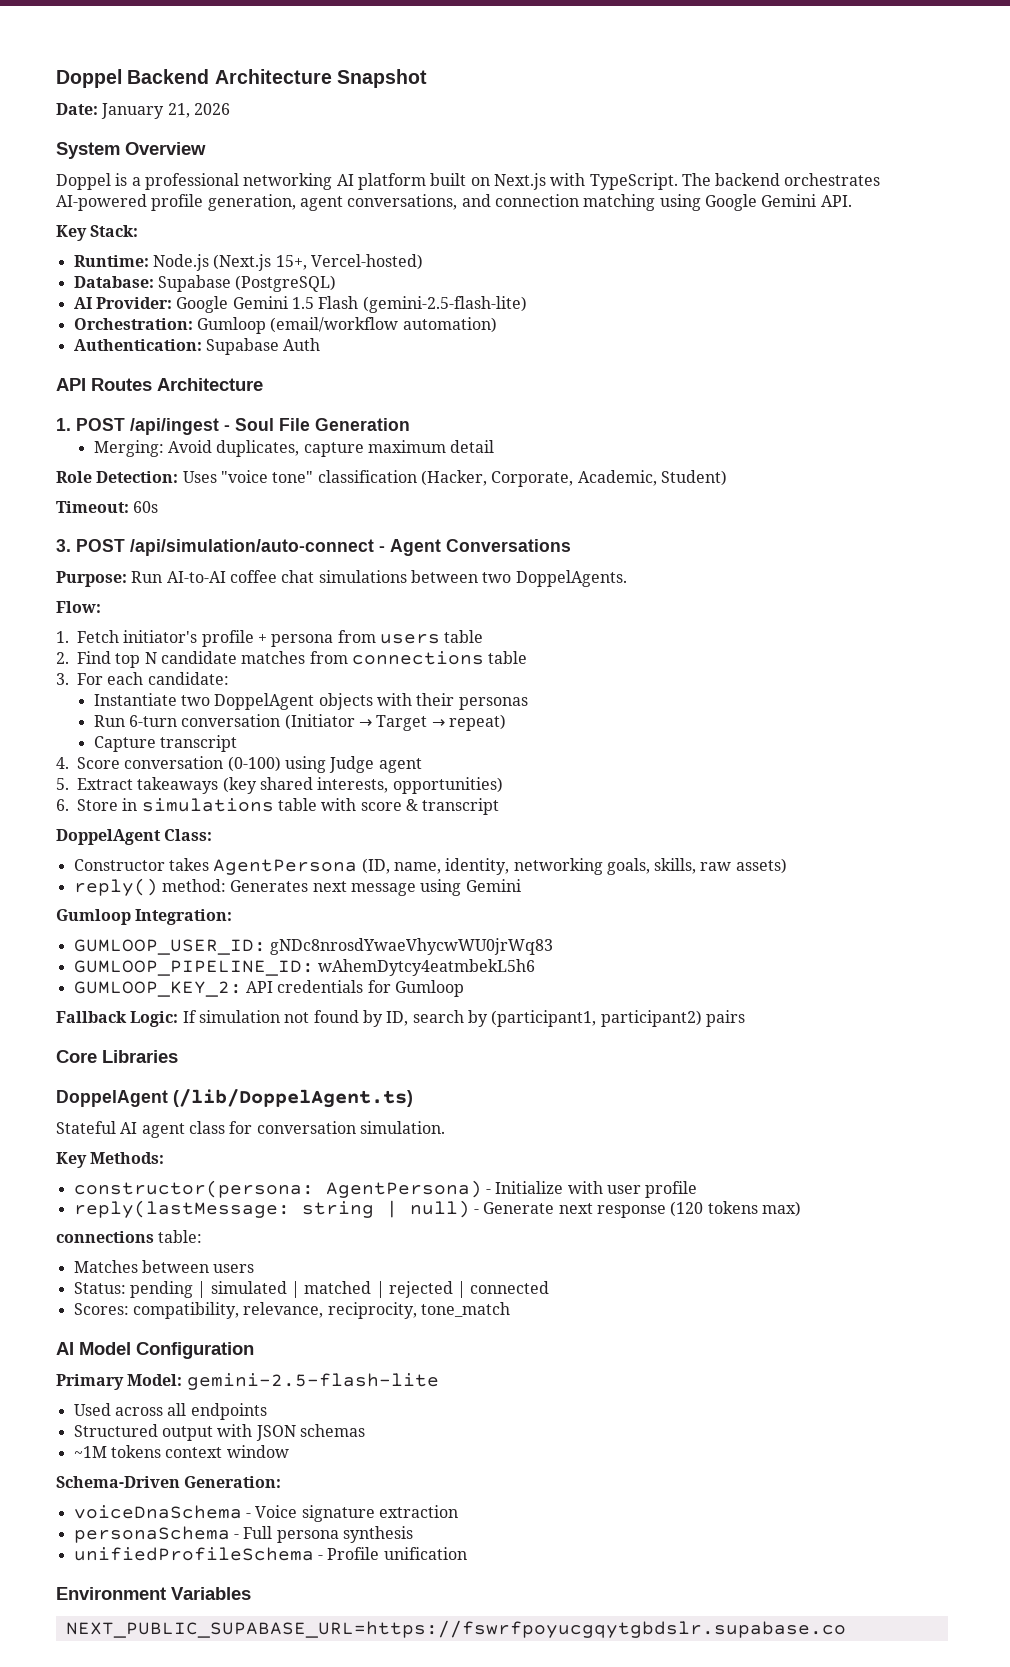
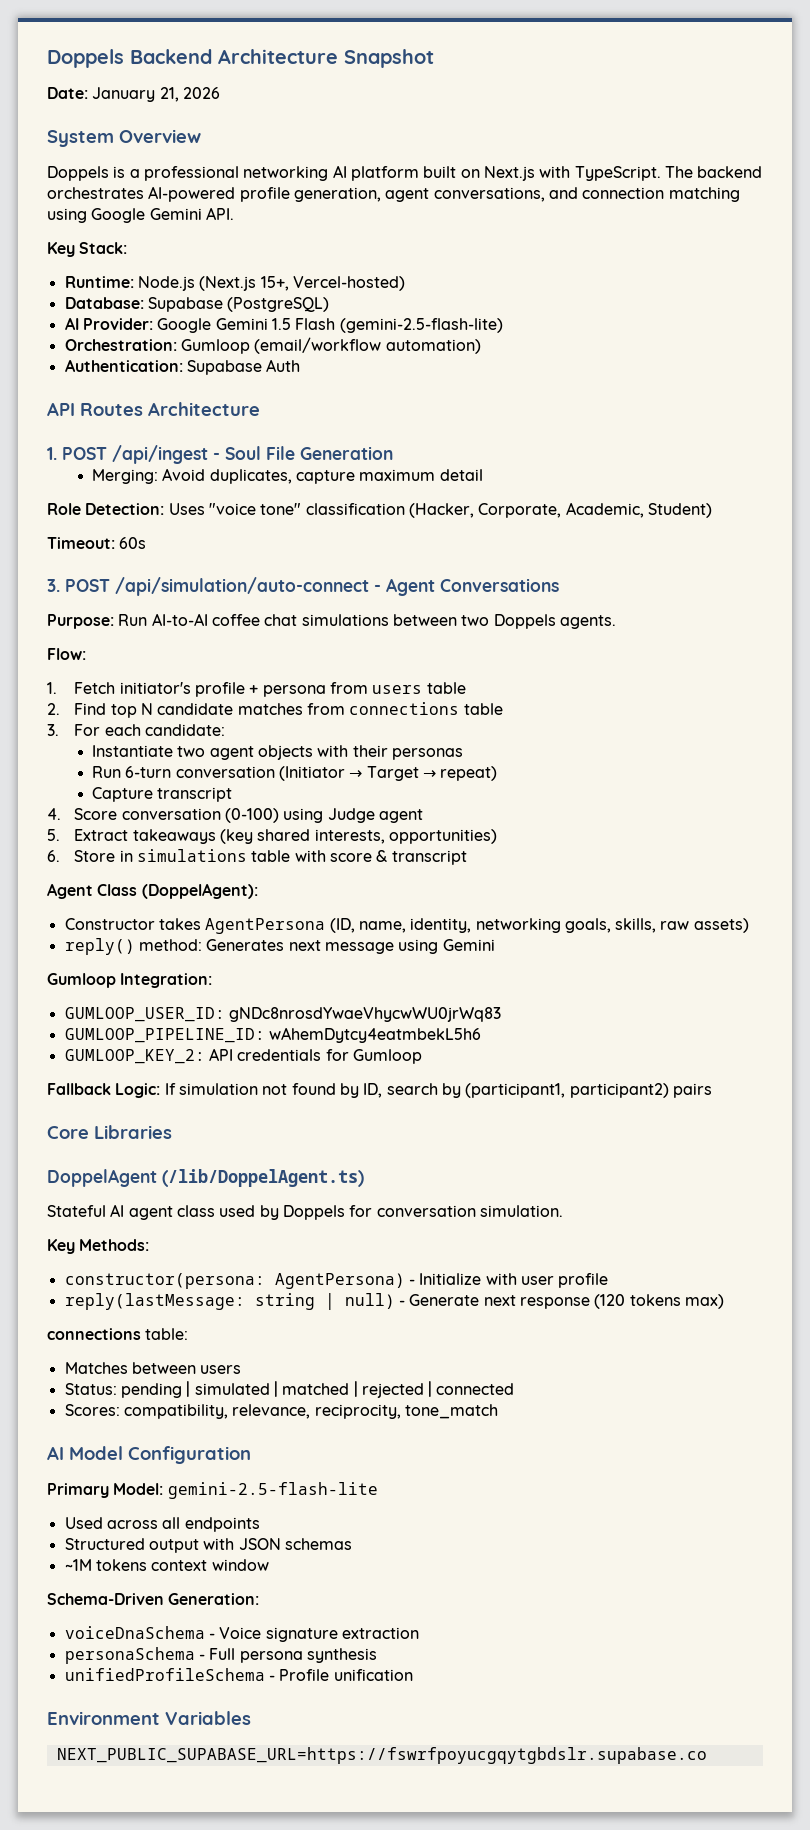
[56,69,122,88] Doppel -> [47,49,124,68] Doppels
[56,173,111,190] Doppel -> [47,166,109,181] Doppels
[515,570,627,587] DoppelAgents. -> [493,614,616,629] Doppels agents.
[214,693,315,710] DoppelAgent -> [209,746,254,760] agent
[56,829,213,845] DoppelAgent Class: -> [47,883,258,899] Agent Class (DoppelAgent):
(225, 1127) none -> [219,1205,345,1220] used by Doppels

